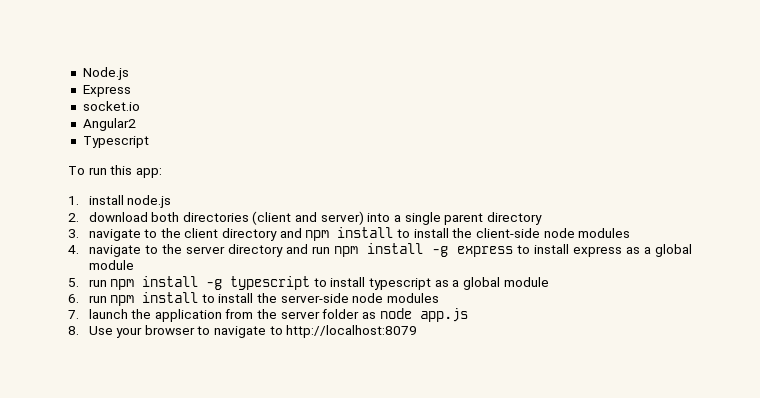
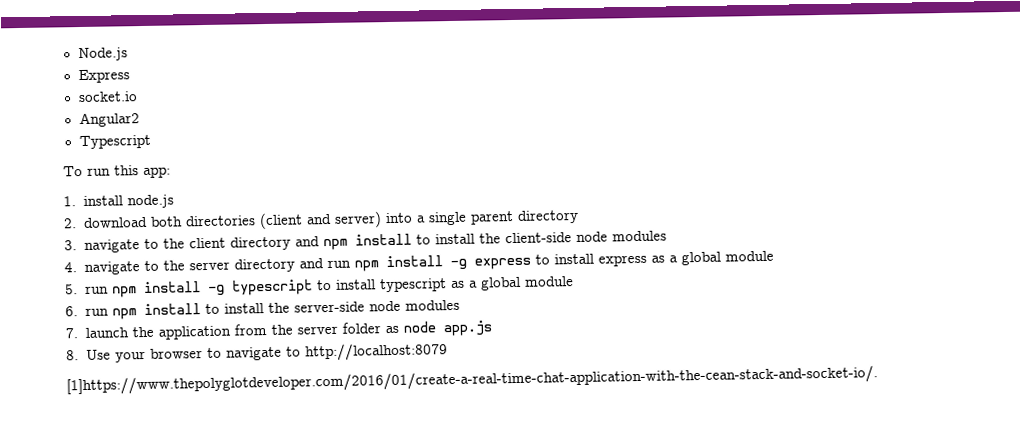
(418, 331) none -> [66,365,878,396] // [1]https://www.thepolyglotdeveloper.com/2016/01/create-a-real-time-chat-application-with-the-cean-stack-and-socket-io/.

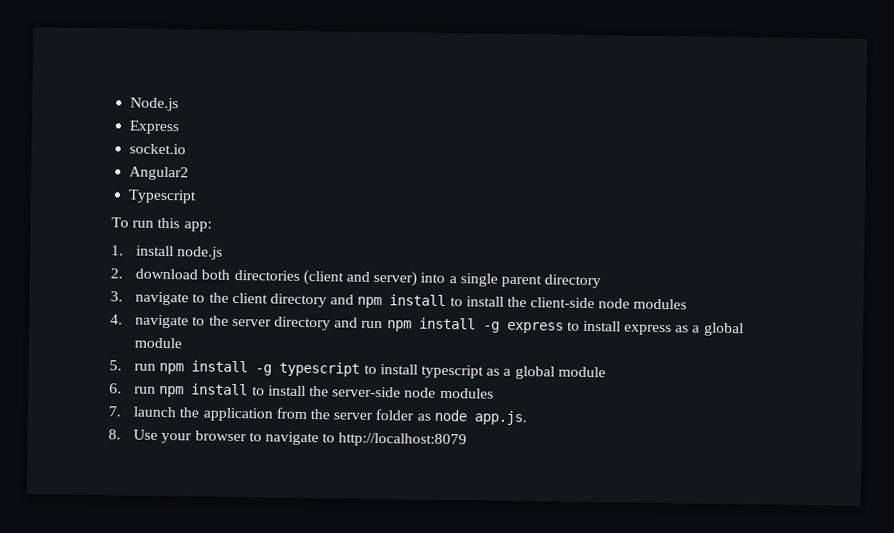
[442,320,492,337] app.js -> [473,410,527,426] app.js.
[66,365,878,396] // [1]https://www.thepolyglotdeveloper.com/2016/01/create-a-real-time-chat-application-with-the-cean-stack-and-socket-io/. -> (468, 440) none

